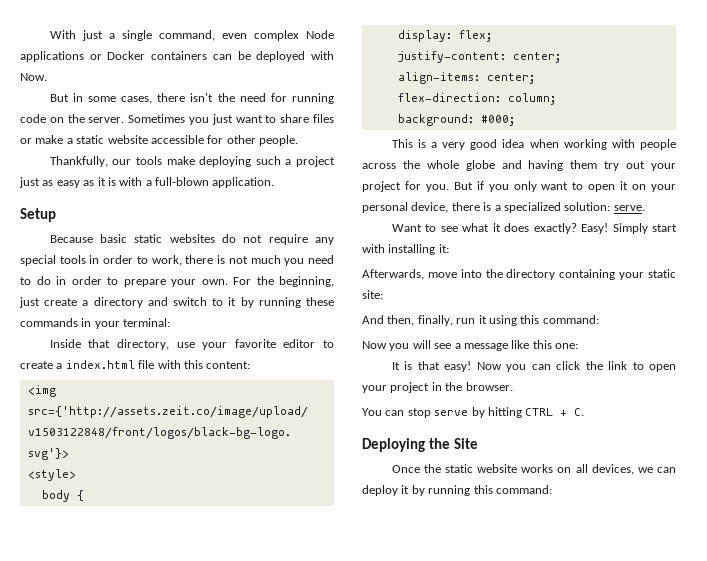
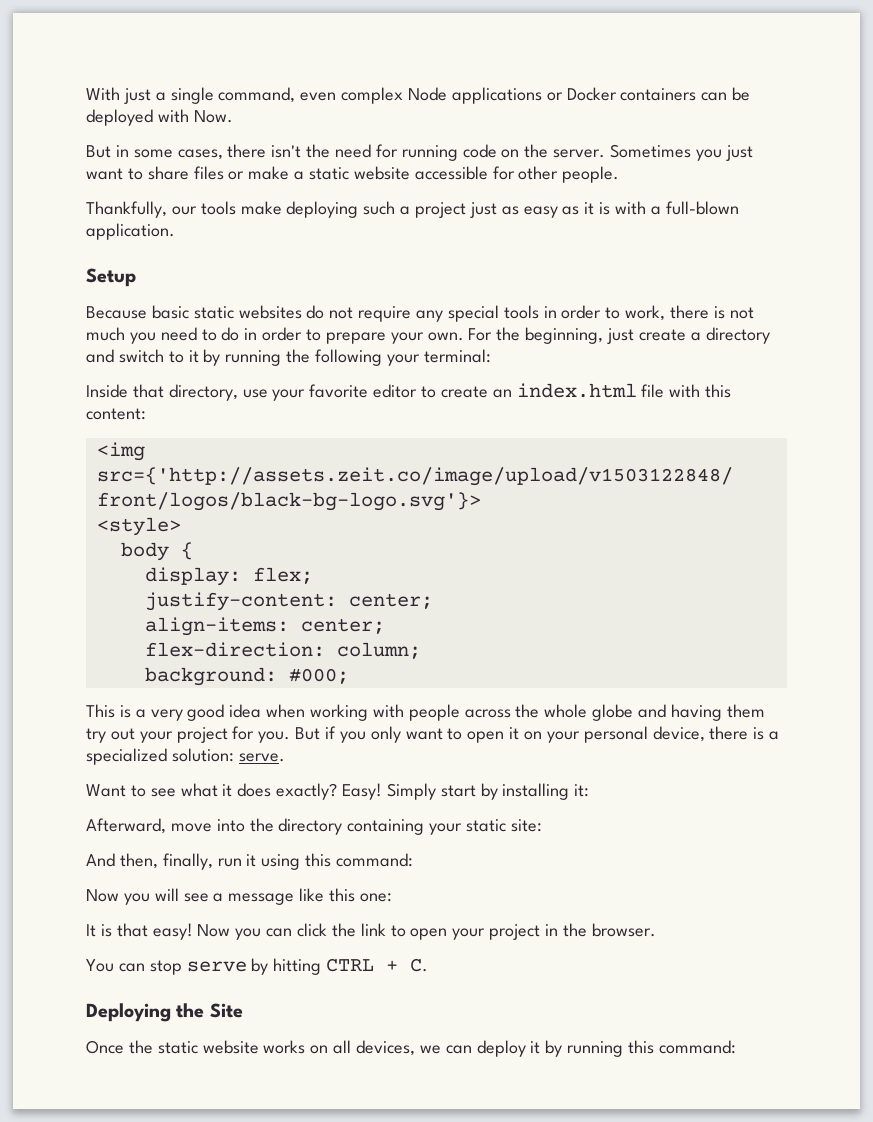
[305,297,334,306] [20,318,92,327] these commands in -> [286,349,383,366] the following
[56,363,63,369] a -> [492,389,512,398] an
[362,244,385,253] with -> [480,783,498,800] by
[362,269,424,280] Afterwards, -> [86,818,166,834] Afterward,

